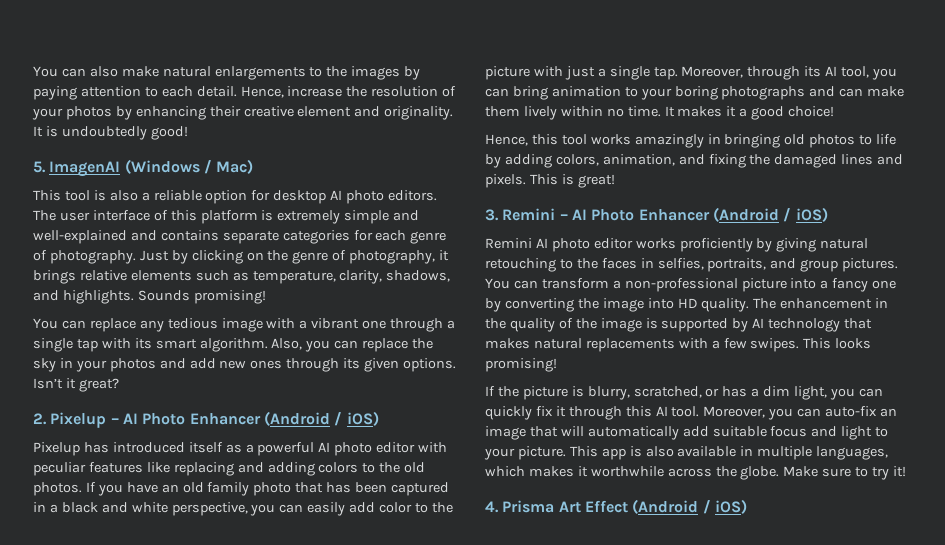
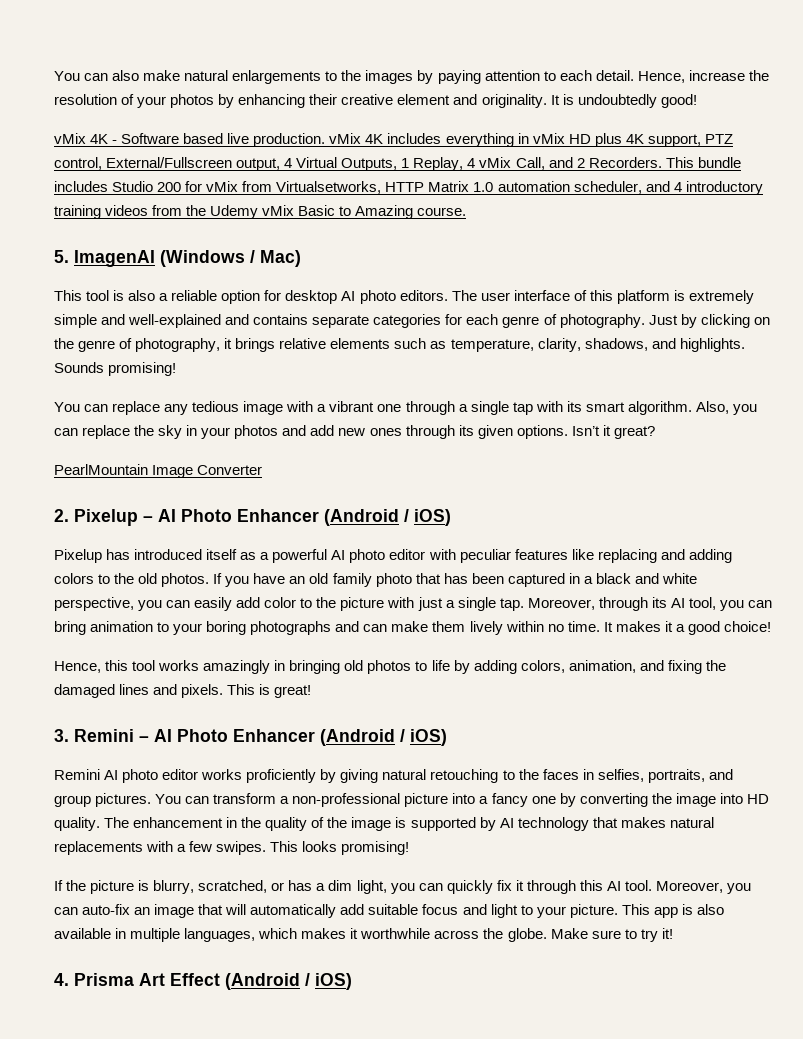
(188, 133) none -> [54,133,733,147] [54,157,741,171] [54,181,763,195] [54,205,467,219] // vMix 4K - Software based live production. vMix 4K includes everything in vMix HD plus 4K support, PTZ control, External/Fullscreen output, 4 Virtual Outputs, 1 Replay, 4 vMix Call, and 2 Recorders. This bundle includes Studio 200 for vMix from Virtualsetworks, HTTP Matrix 1.0 automation scheduler, and 4 introductory training videos from the Udemy vMix Basic to Amazing course.
(119, 385) none -> [54,464,263,478] // PearlMountain Image Converter

